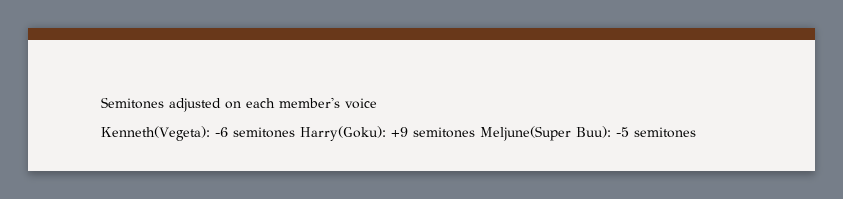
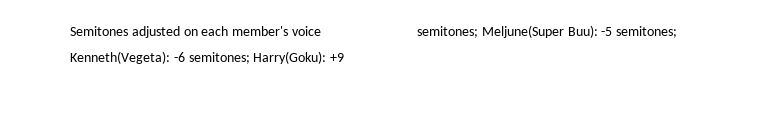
[232,127,295,138] semitones -> [188,52,250,64] semitones;
[412,127,475,138] semitones -> [417,26,478,38] semitones;
[633,127,696,138] semitones -> [616,26,678,38] semitones;

